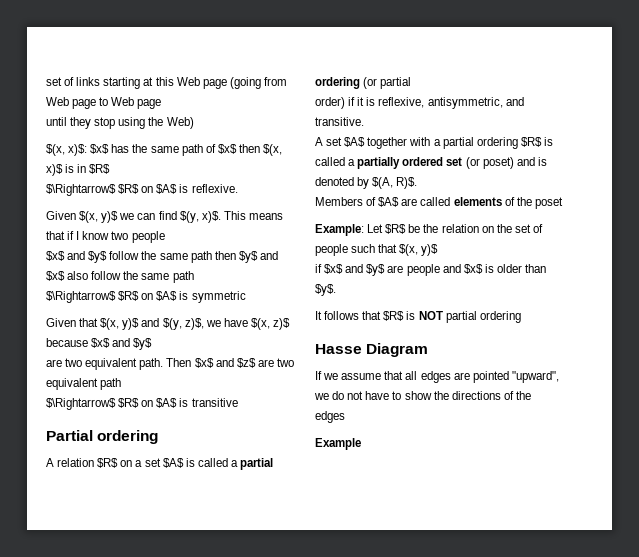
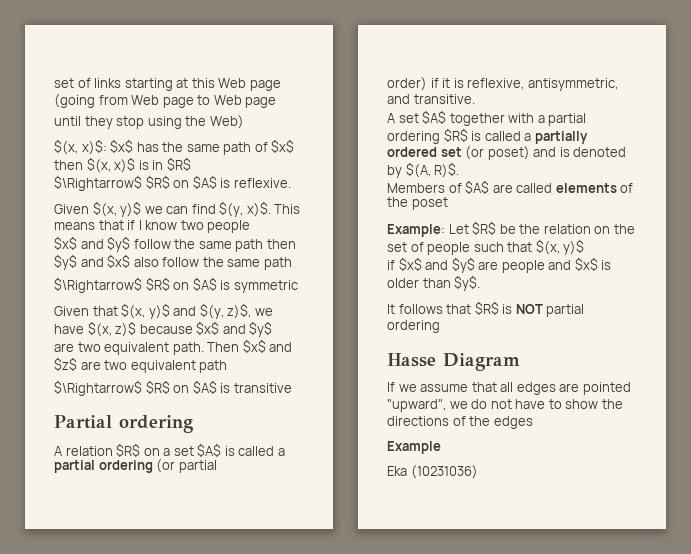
(361, 444) none -> [387,465,478,479] // Eka (10231036)

